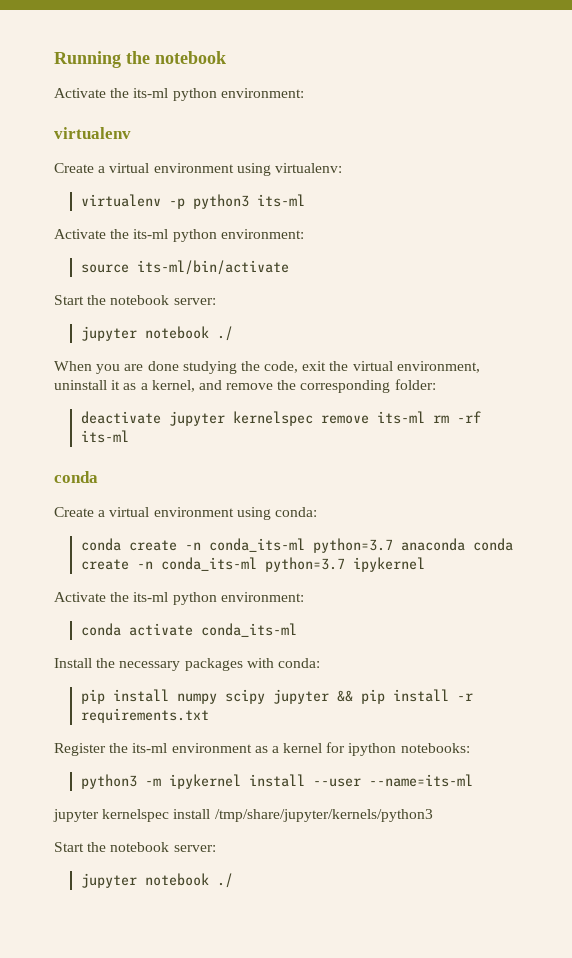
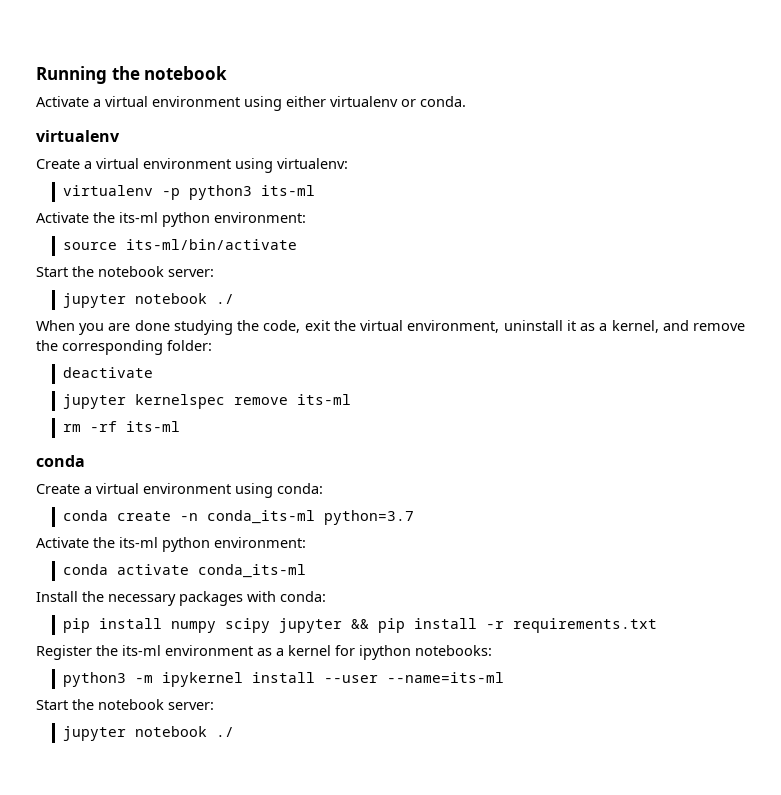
[110,88,304,101] the its-ml python environment: -> [93,96,466,111] a virtual environment using either virtualenv or conda.
(161, 417) none -> (153, 372) //
(425, 417) none -> (351, 399) //
[400,538,513,551] [80,557,425,572] anaconda conda create -n conda_its-ml python=3.7 ipykernel -> (414, 517) none
[53,809,433,822] // jupyter kernelspec install /tmp/share/jupyter/kernels/python3 -> (504, 677) none

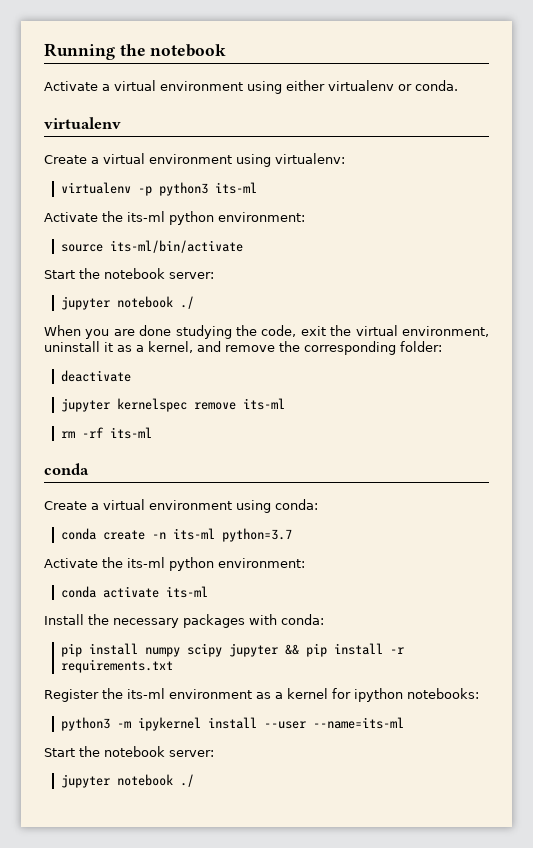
[206,510,315,524] conda_its-ml -> [172,528,215,540] its-ml
[197,564,306,578] conda_its-ml -> [165,586,208,598] its-ml

